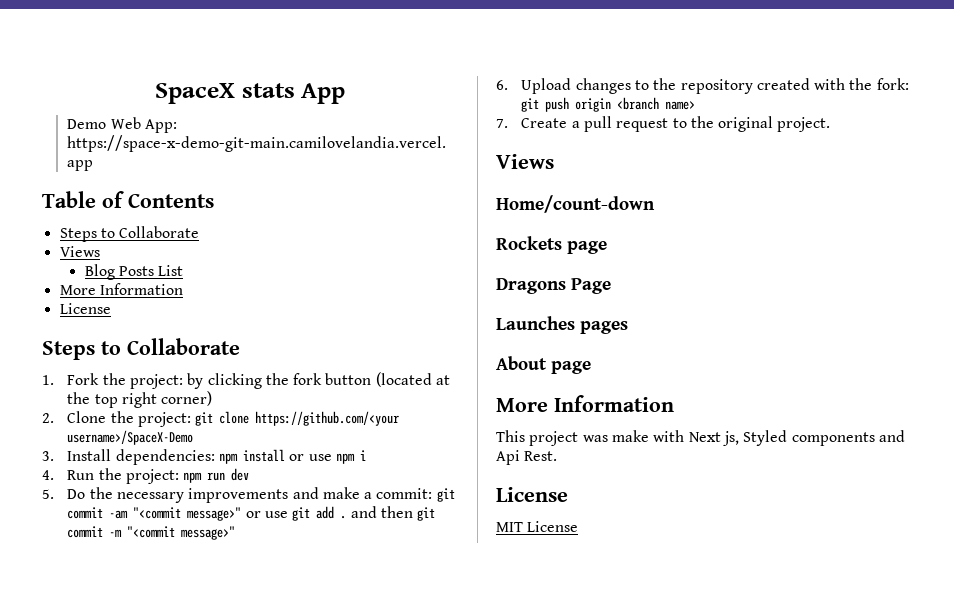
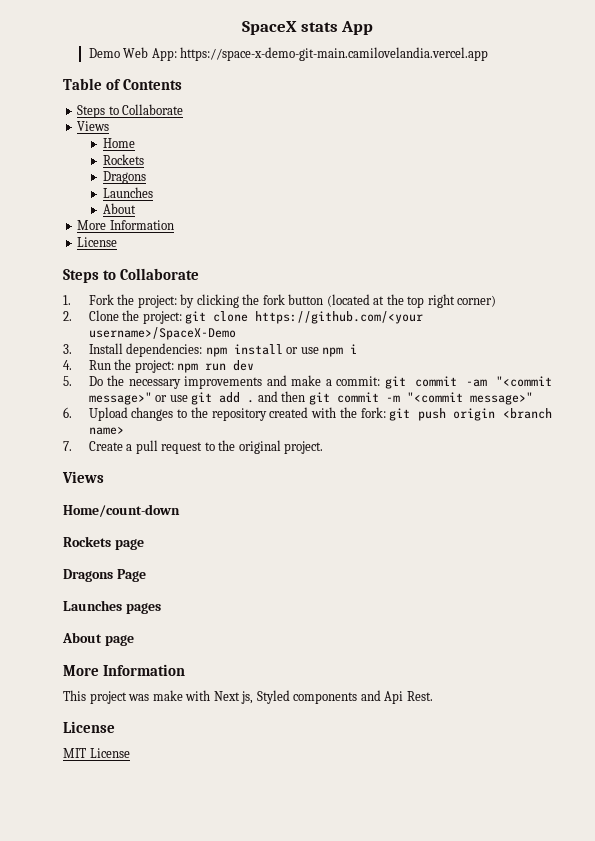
[84,264,184,280] Blog Posts List -> [102,138,135,148] [102,154,144,165] [102,171,146,184] [102,187,153,198] [102,203,136,214] Home // Rockets // Dragons // Launches // About

